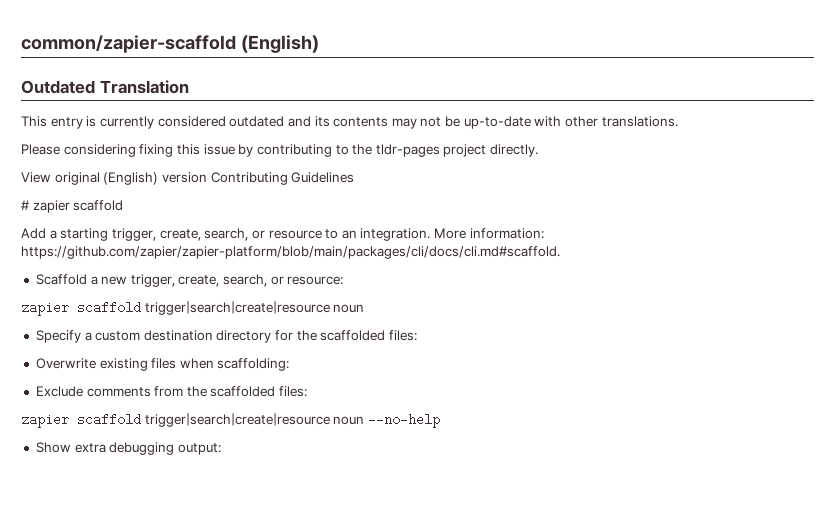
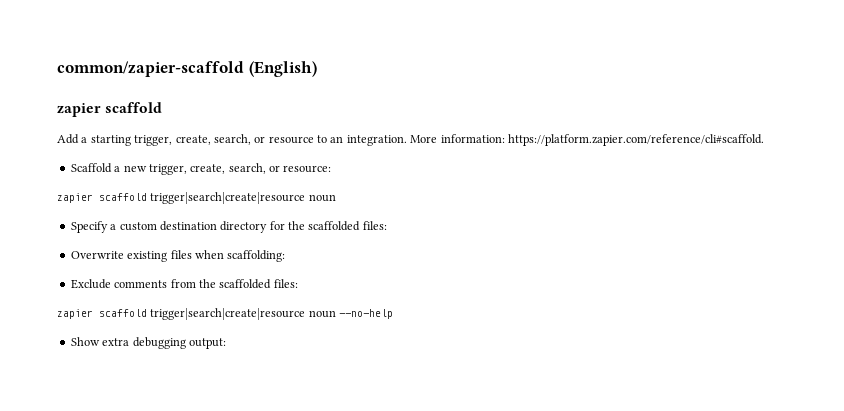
[21,80,189,94] [21,116,678,129] [21,144,539,157] [21,172,355,185] [21,200,29,210] Outdated Translation // This entry is currently considered outdated and its contents may not be up-to-date with other translations. // Please considering fixing this issue by contributing to the tldr-pages project directly. // View original (English) version Contributing Guidelines // # -> (317, 69) none
[21,246,560,259] https://github.com/zapier/zapier-platform/blob/main/packages/cli/docs/cli.md#scaffold. -> [507,134,764,146] https://platform.zapier.com/reference/cli#scaffold.

